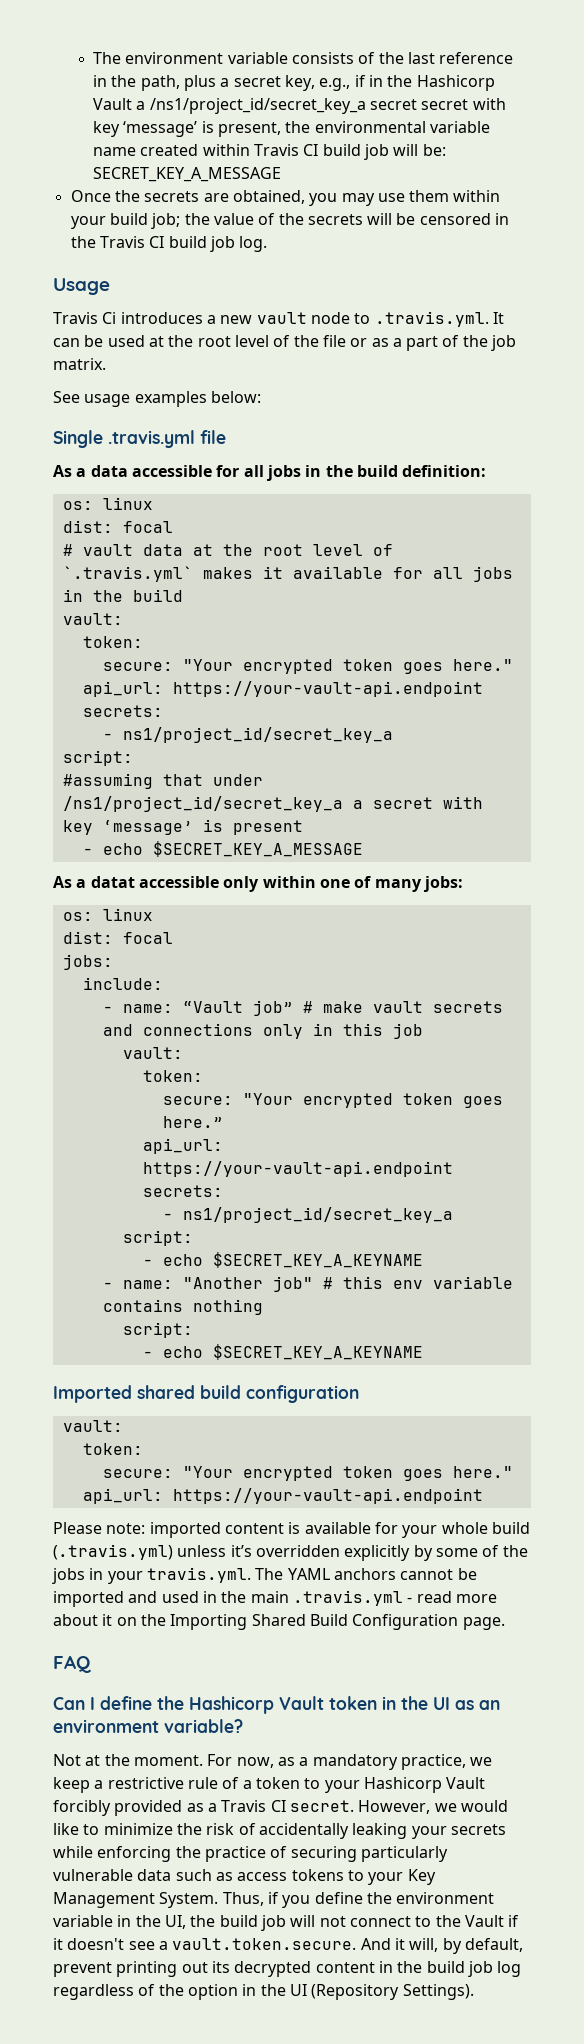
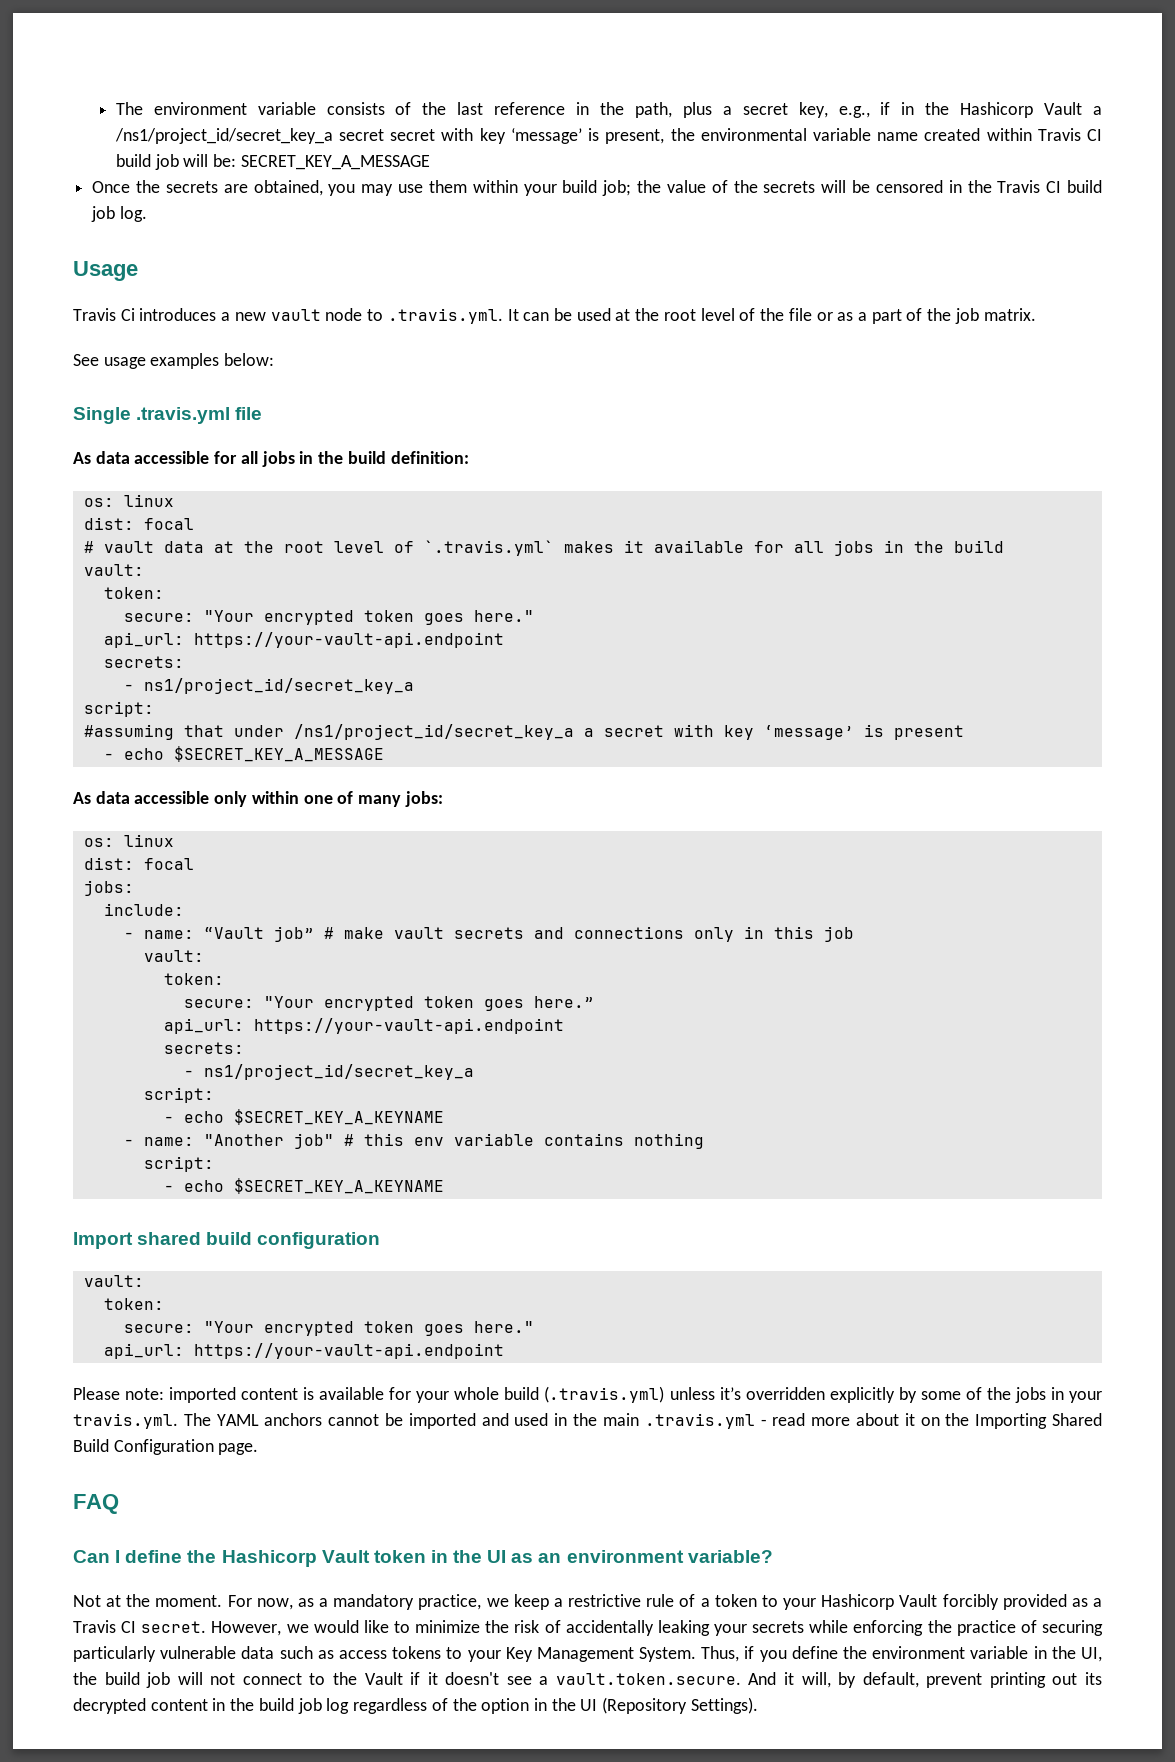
[76,468,87,477] a -> (91, 458) none
[76,876,135,888] a datat -> [95,791,130,804] data
[53,1385,132,1403] Imported -> [73,1232,133,1249] Import

